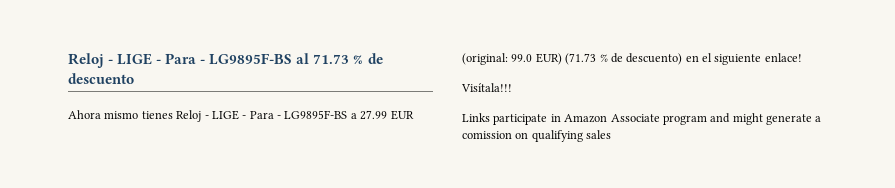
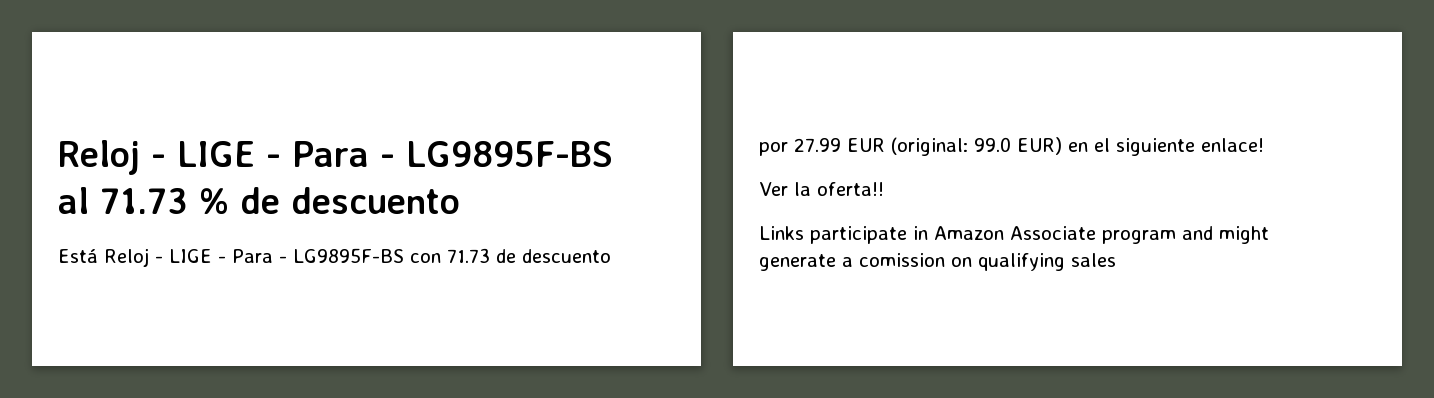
[68,110,357,122] Ahora mismo tienes Reloj - LIGE - Para - LG9895F-BS a -> [58,248,611,267] [759,142,788,156] Está Reloj - LIGE - Para - LG9895F-BS con 71.73 de descuento por
[565,53,683,65] (71.73 % de descuento) -> (1062, 146) none
[461,83,512,92] Visítala!!! -> [759,182,884,196] Ver la oferta!!

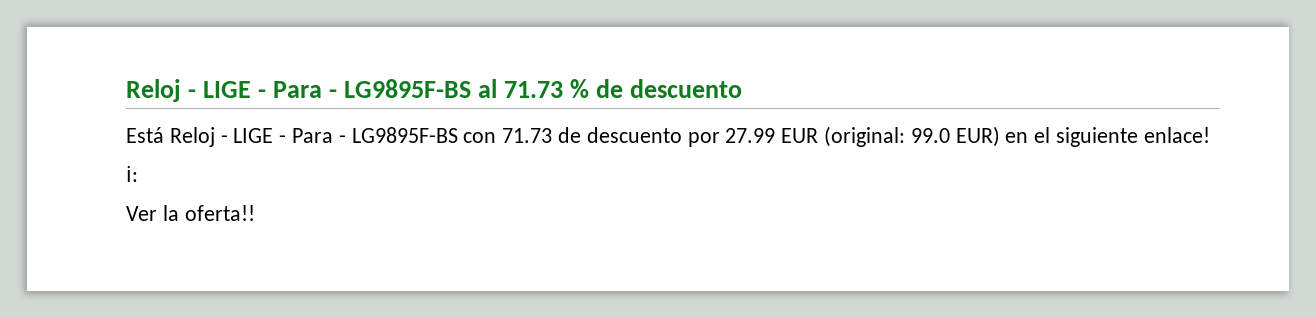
(1264, 145) none -> [126,166,138,182] // ℹ:
[759,226,1269,244] [759,253,1116,271] // Links participate in Amazon Associate program and might generate a comission on qualifying sales -> (255, 213) none

